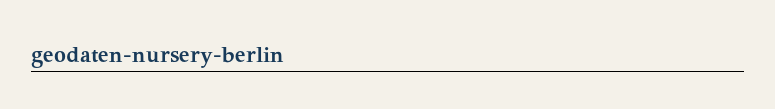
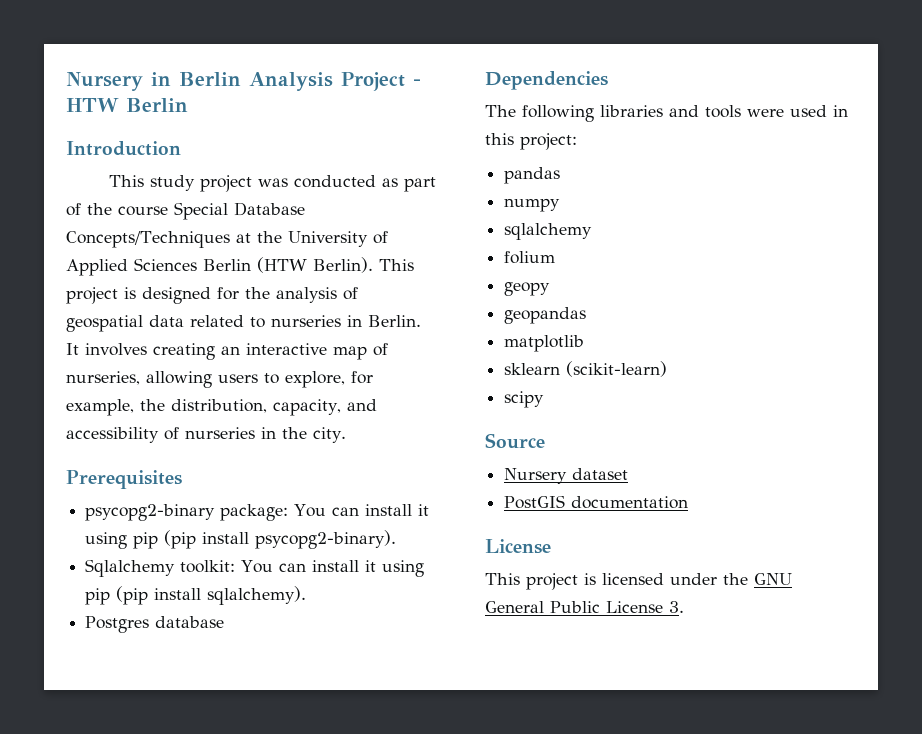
[31,47,284,68] geodaten-nursery-berlin -> [66,72,421,91] [66,98,188,112] [66,141,181,156] [108,175,436,192] [66,202,305,220] [66,231,388,248] [66,257,414,276] [66,287,358,304] [66,315,421,332] [66,343,388,360] [66,371,373,388] [66,399,377,416] [66,427,346,443] [66,470,182,489] [85,504,430,521] [85,530,397,549] [85,559,425,577] [85,586,307,605] [85,616,225,633] [485,71,608,90] [485,105,848,122] [485,133,577,150] [504,167,561,184] [504,198,561,212] [504,223,593,240] [504,251,556,264] [504,282,551,296] [504,307,587,324] [504,335,585,352] [504,361,668,377] [504,391,545,408] [485,433,545,449] [504,468,629,484] [504,495,689,509] [485,539,551,554] [485,573,792,590] [485,601,684,613] Nursery in Berlin Analysis Project - HTW Berlin // Introduction // This study project was conducted as part of the course Special Database Concepts/Techniques at the University of Applied Sciences Berlin (HTW Berlin). This project is designed for the analysis of geospatial data related to nurseries in Berlin. It involves creating an interactive map of nurseries, allowing users to explore, for example, the distribution, capacity, and accessibility of nurseries in the city. // Prerequisites // psycopg2-binary package: You can install it using pip (pip install psycopg2-binary). // Sqlalchemy toolkit: You can install it using pip (pip install sqlalchemy). // Postgres database // Dependencies // The following libraries and tools were used in this project: // pandas // numpy // sqlalchemy // folium // geopy // geopandas // matplotlib // sklearn (scikit-learn) // scipy // Source // Nursery dataset // PostGIS documentation // License // This project is licensed under the GNU General Public License 3.

